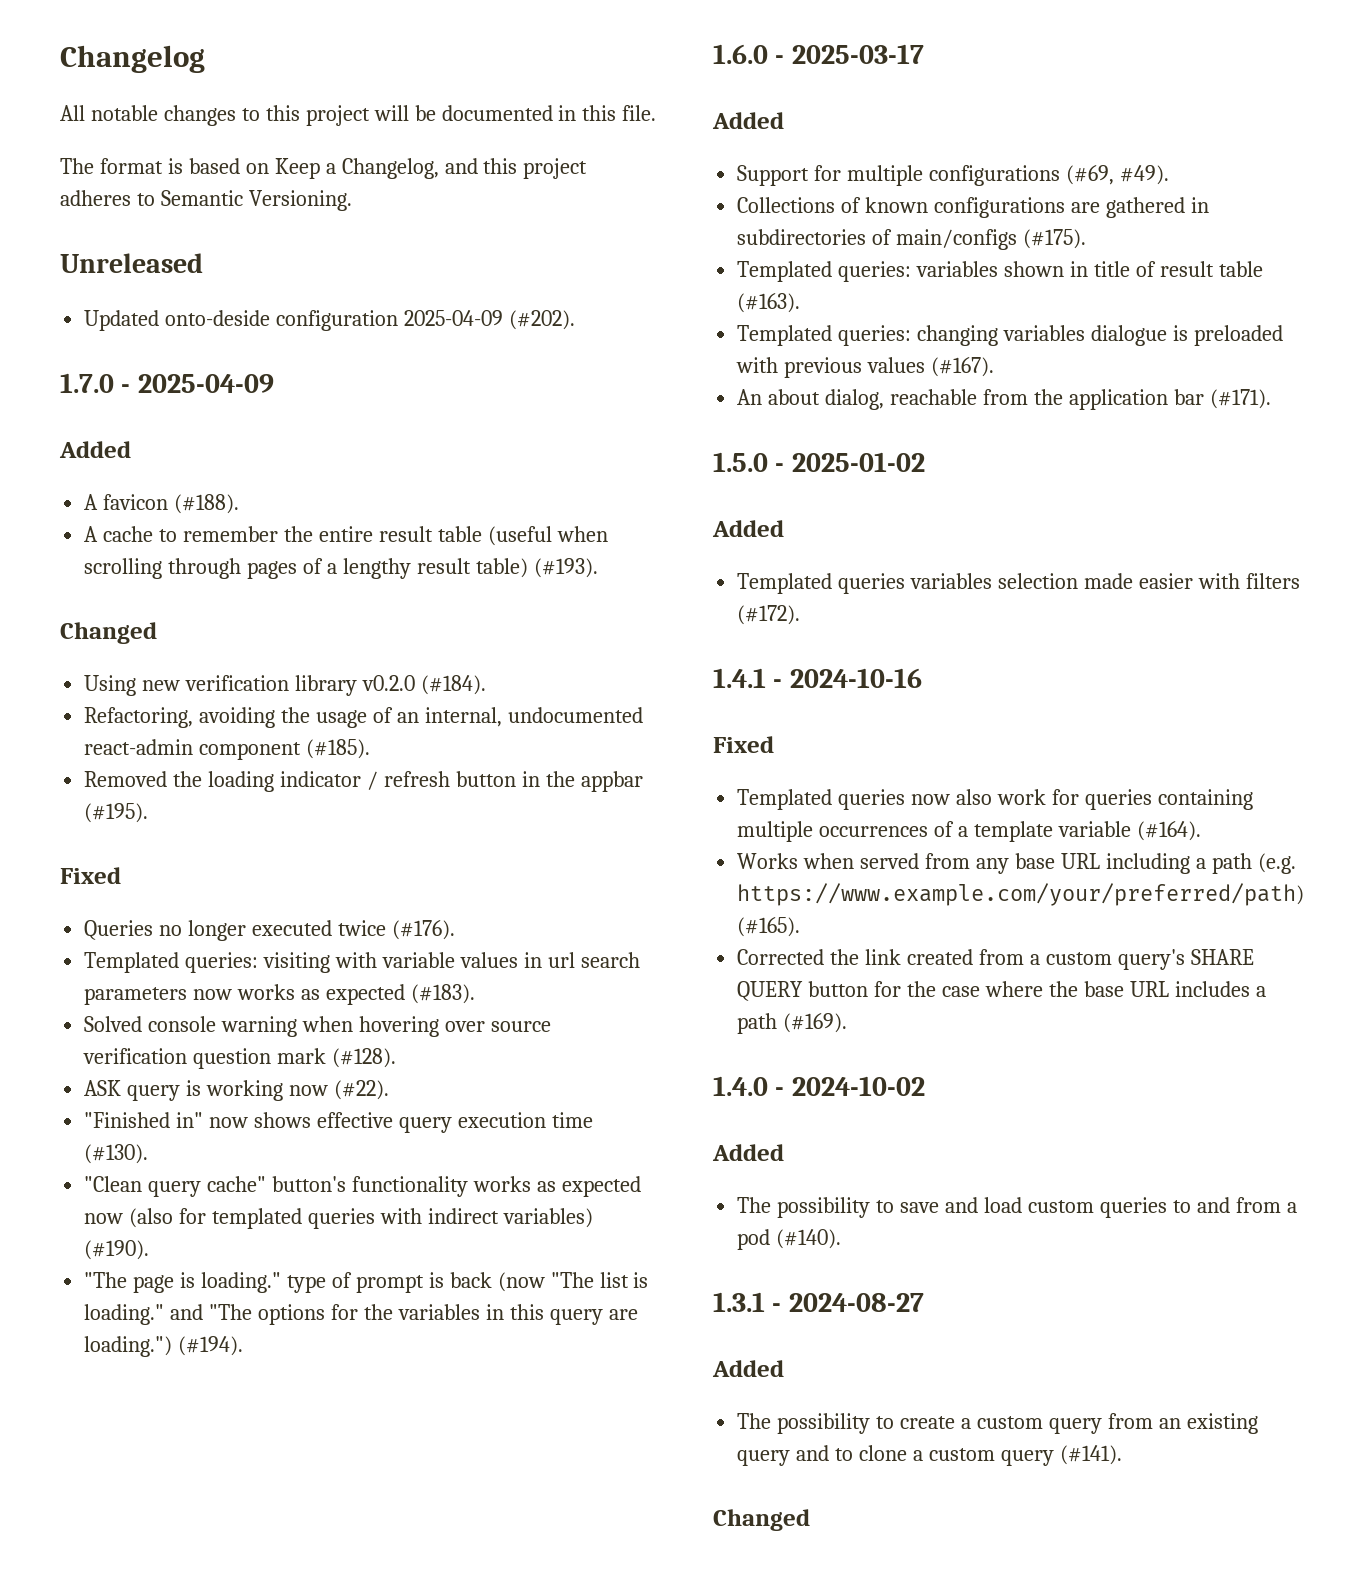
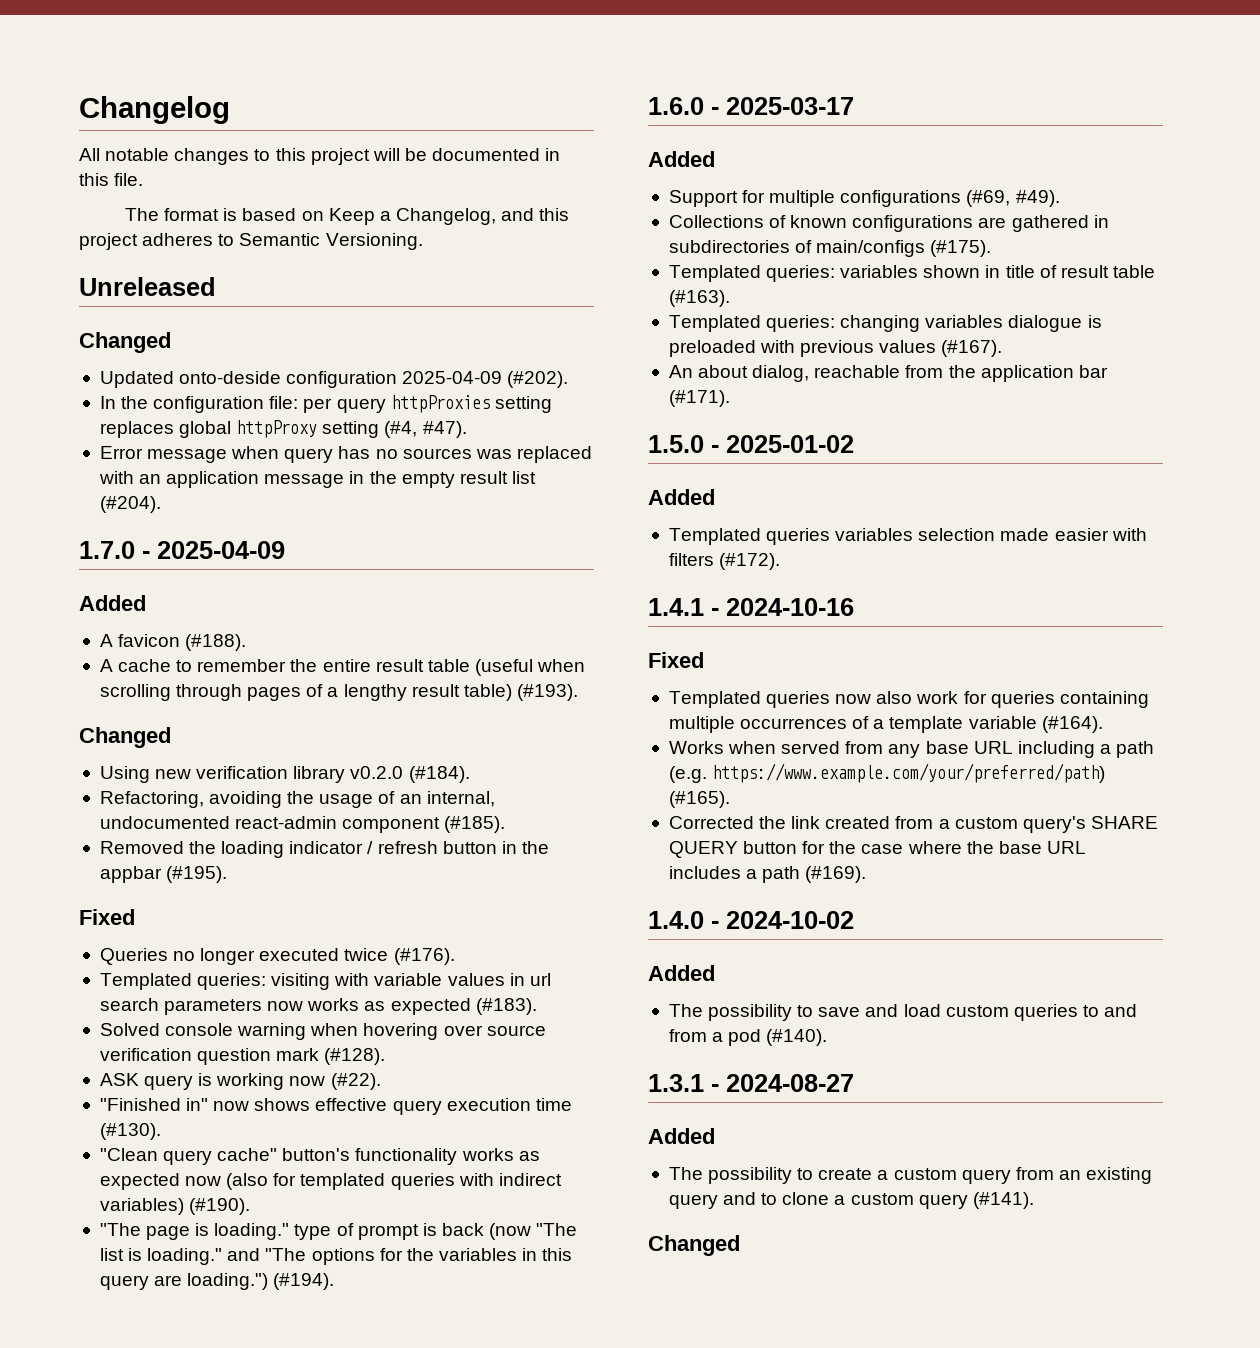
(203, 263) none -> [79,332,171,353] // Changed
(575, 320) none -> [99,395,552,413] [99,420,467,438] [99,446,592,463] [98,471,536,488] [99,496,161,513] // In the configuration file: per query httpProxies setting replaces global httpProxy setting (#4, #47). // Error message when query has no sources was replaced with an application message in the empty result list (#204).

